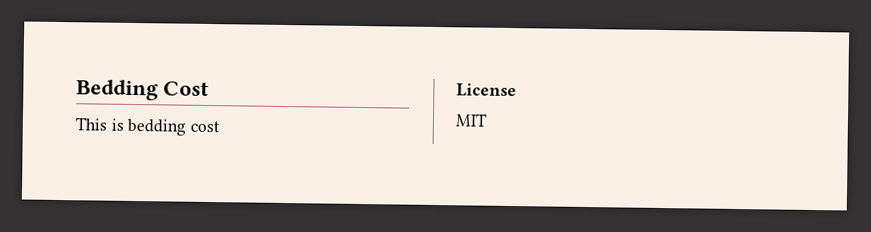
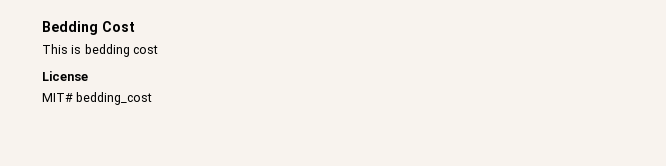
[455,113,488,127] MIT -> [42,92,153,105] MIT# bedding_cost

